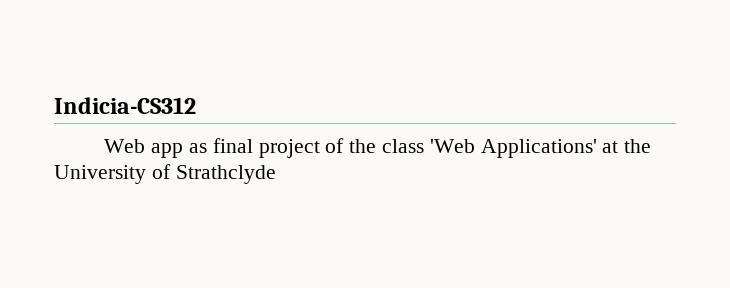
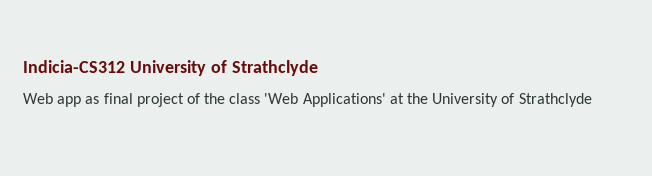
(196, 105) none -> [129,60,318,76] University of Strathclyde

